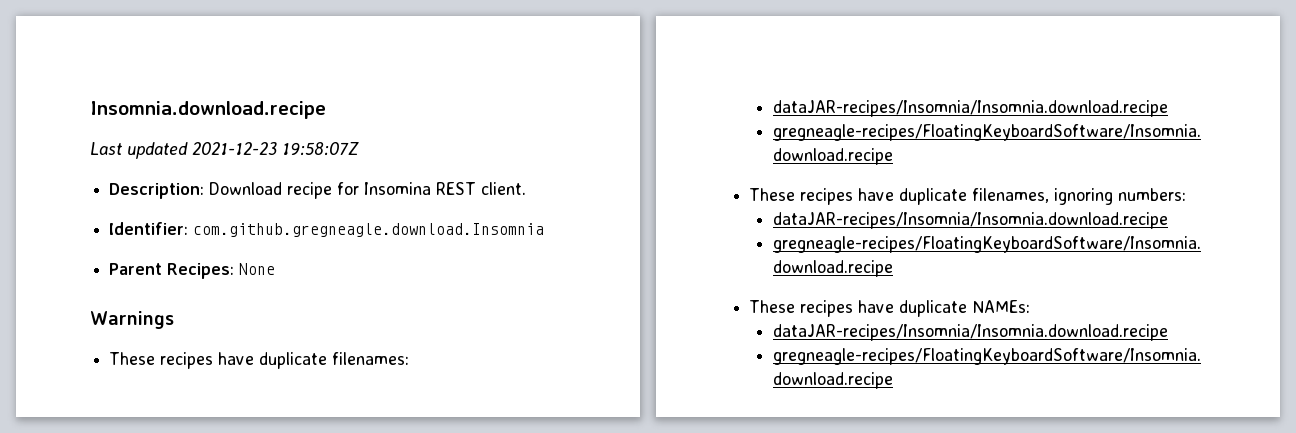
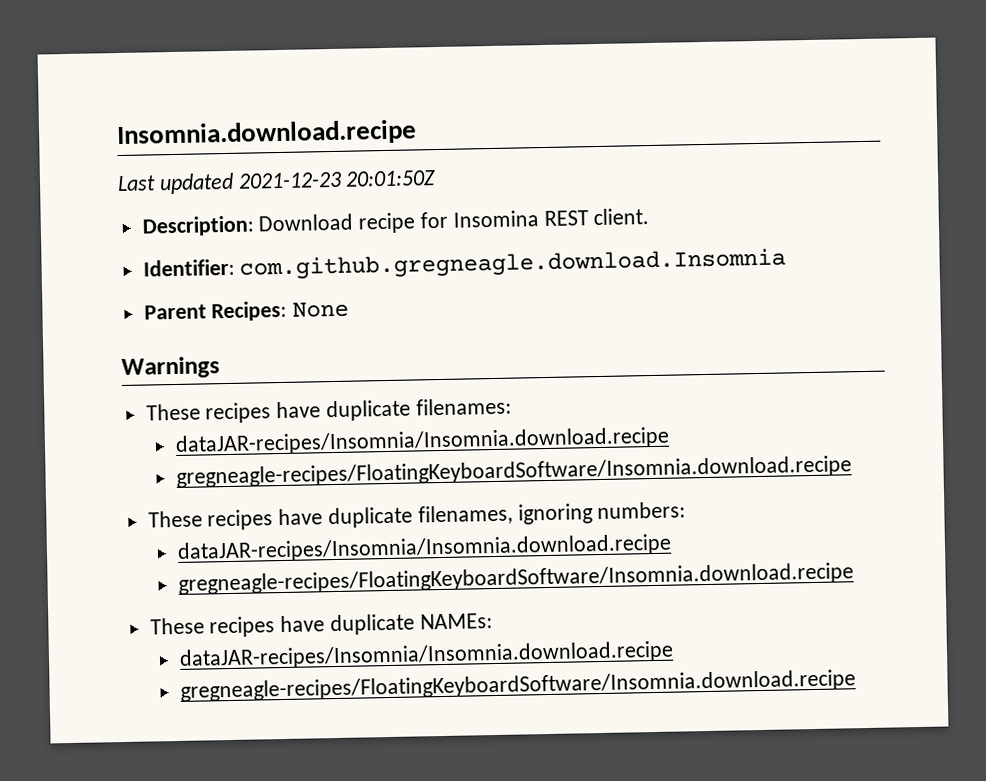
[282,142,359,156] 19:58:07Z -> [345,170,437,187] 20:01:50Z

